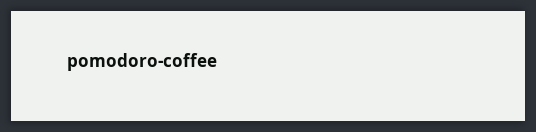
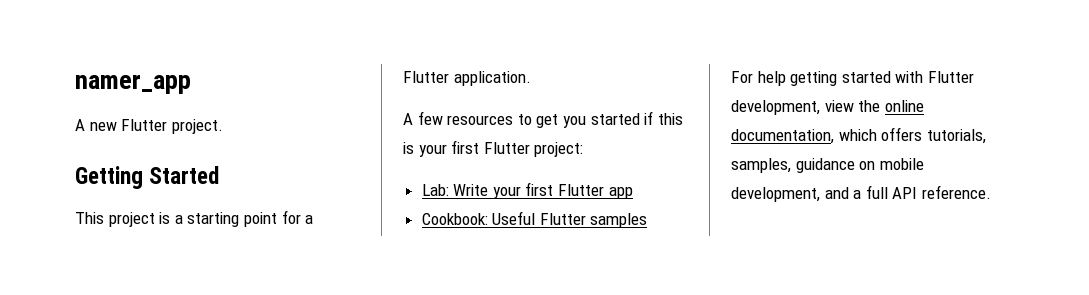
[67,53,217,71] pomodoro-coffee -> [75,75,191,94] [75,119,223,134] [75,166,220,189] [75,210,314,227] [403,71,531,86] [403,111,683,128] [403,140,584,157] [421,182,633,199] [421,211,648,228] [731,71,974,86] [731,100,924,115] [731,127,986,144] [731,158,924,173] [731,185,991,202] namer_app // A new Flutter project. // Getting Started // This project is a starting point for a Flutter application. // A few resources to get you started if this is your first Flutter project: // Lab: Write your first Flutter app // Cookbook: Useful Flutter samples // For help getting started with Flutter development, view the online documentation, which offers tutorials, samples, guidance on mobile development, and a full API reference.

